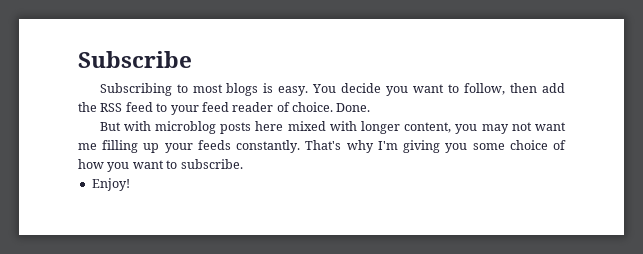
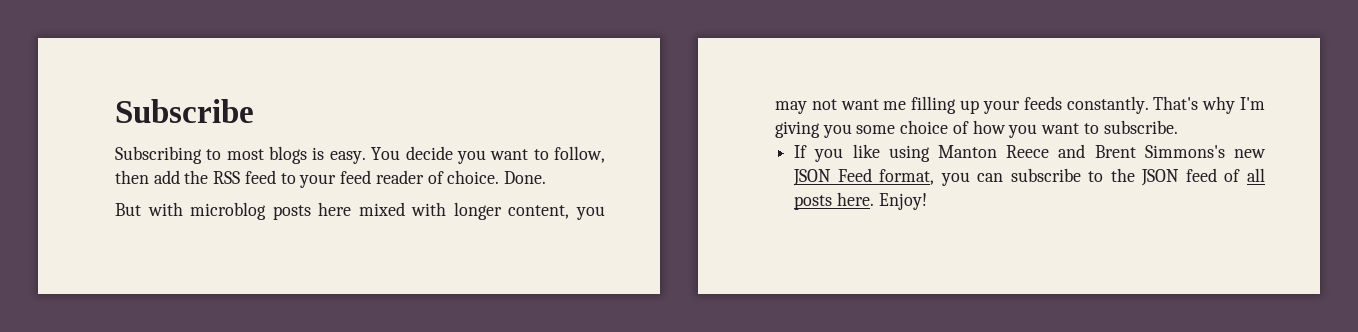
(243, 164) none -> [794,144,1266,162] [793,168,1265,186] [794,192,874,210] If you like using Manton Reece and Brent Simmons's new JSON Feed format, you can subscribe to the JSON feed of all posts here.

